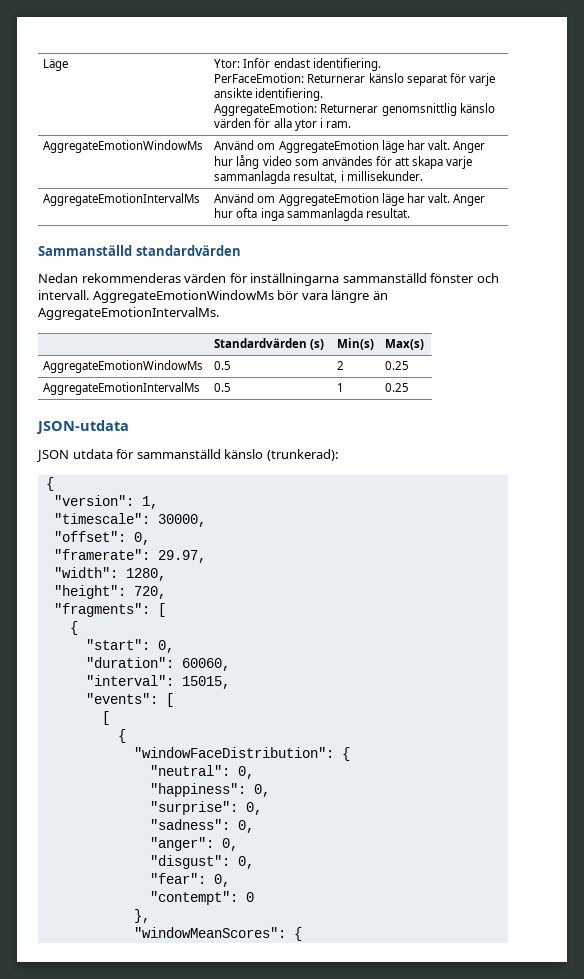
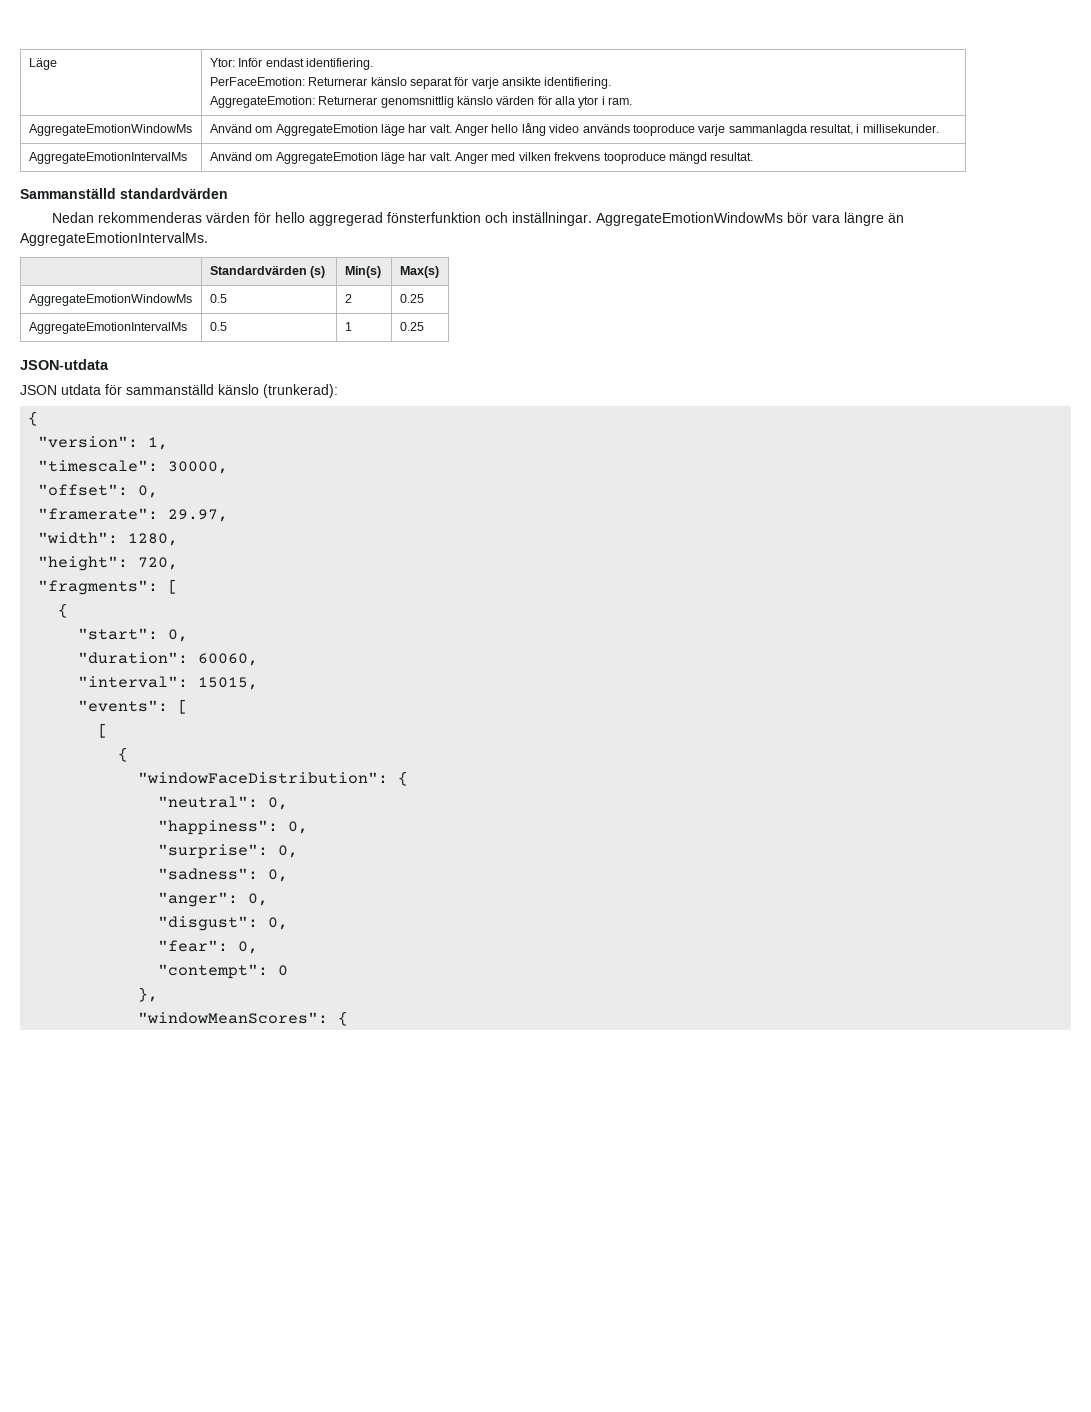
[214,156,234,166] hur -> [491,124,519,133] hello
[294,156,444,169] som användes för att skapa -> [582,124,695,136] används tooproduce
[214,208,363,221] hur ofta inga sammanlagda -> [491,152,707,164] med vilken frekvens tooproduce mängd
[250,273,499,286] [38,290,89,300] inställningarna sammanställd fönster och intervall. -> [274,212,592,226] hello aggregerad fönsterfunktion och inställningar.

